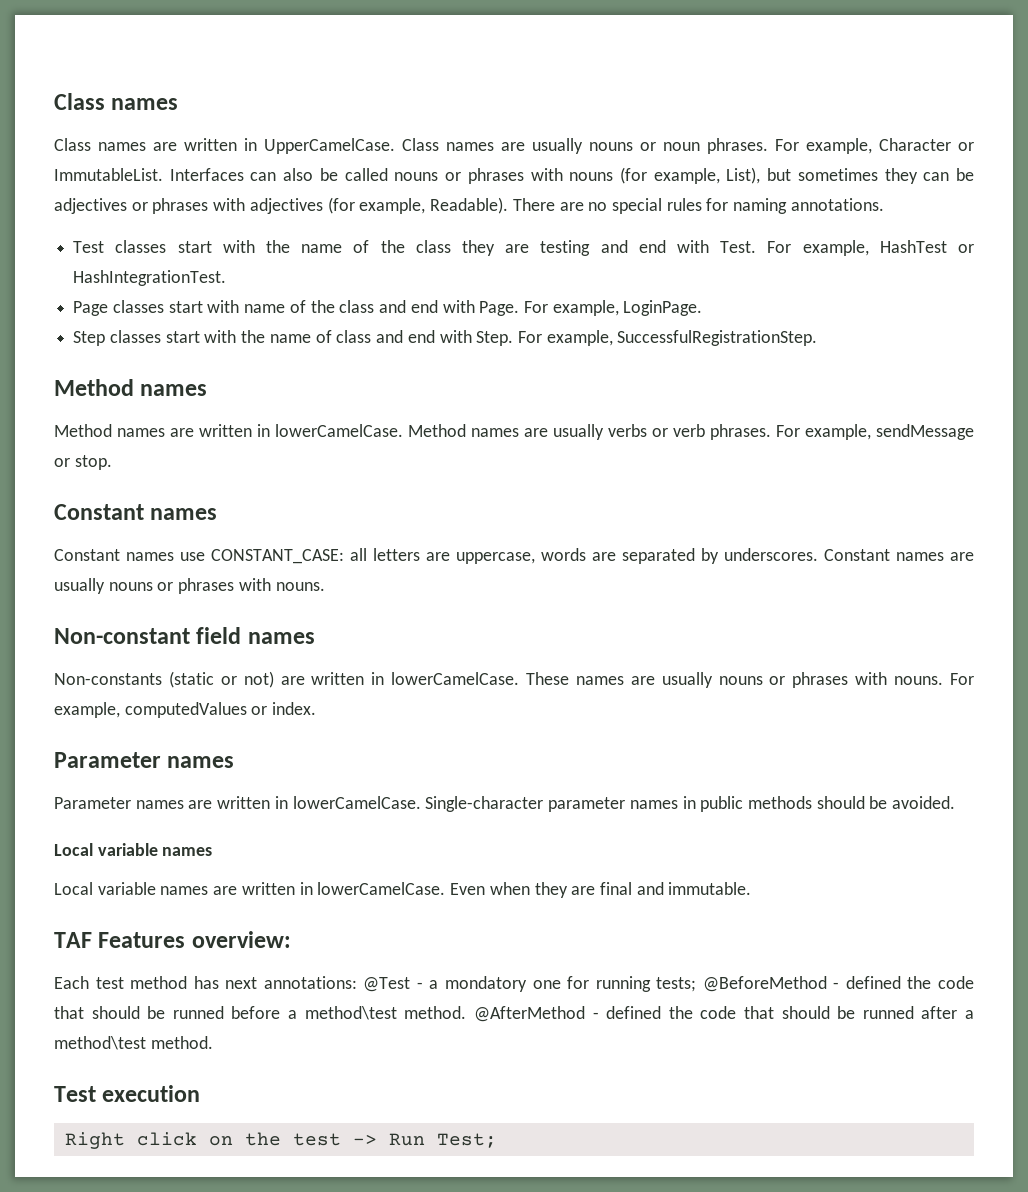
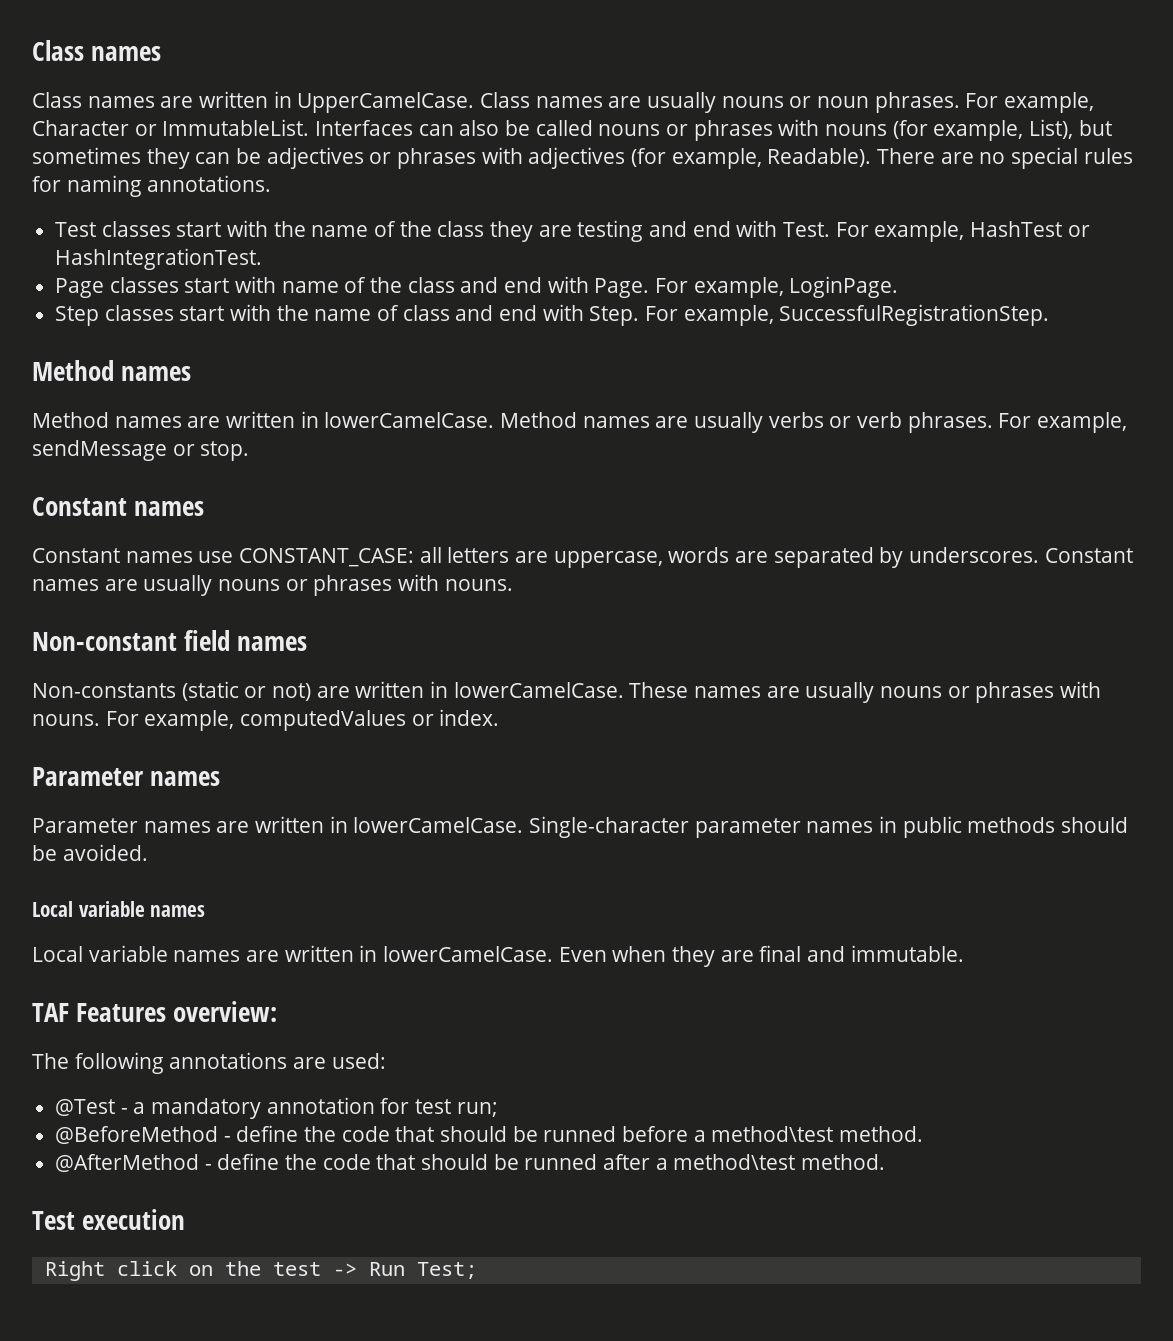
[54,976,697,992] Each test method has next annotations: @Test - a mondatory one for running tests; -> [32,1052,386,1074] [55,1097,498,1119] The following annotations are used: // @Test - a mandatory annotation for test run; //
[845,976,901,989] defined -> [236,1125,299,1142] define
(467, 1012) none -> (924, 1134) //
[606,1006,662,1019] defined -> [217,1153,280,1170] define

